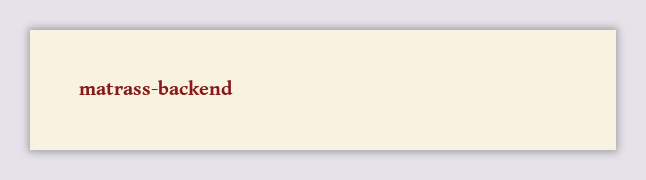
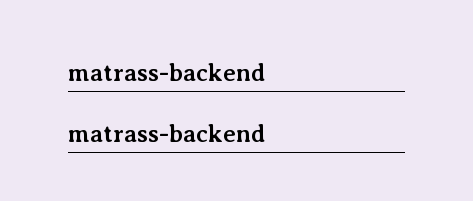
[79,80,233,95] matrass-backend -> [68,63,265,81] [68,124,265,142] matrass-backend // matrass-backend

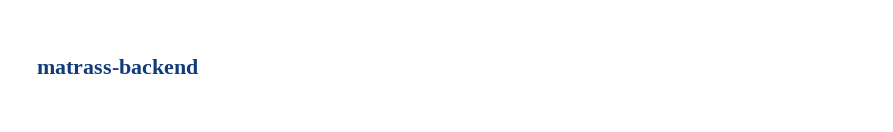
[68,63,265,81] [68,124,265,142] matrass-backend // matrass-backend -> [37,59,198,74] matrass-backend

